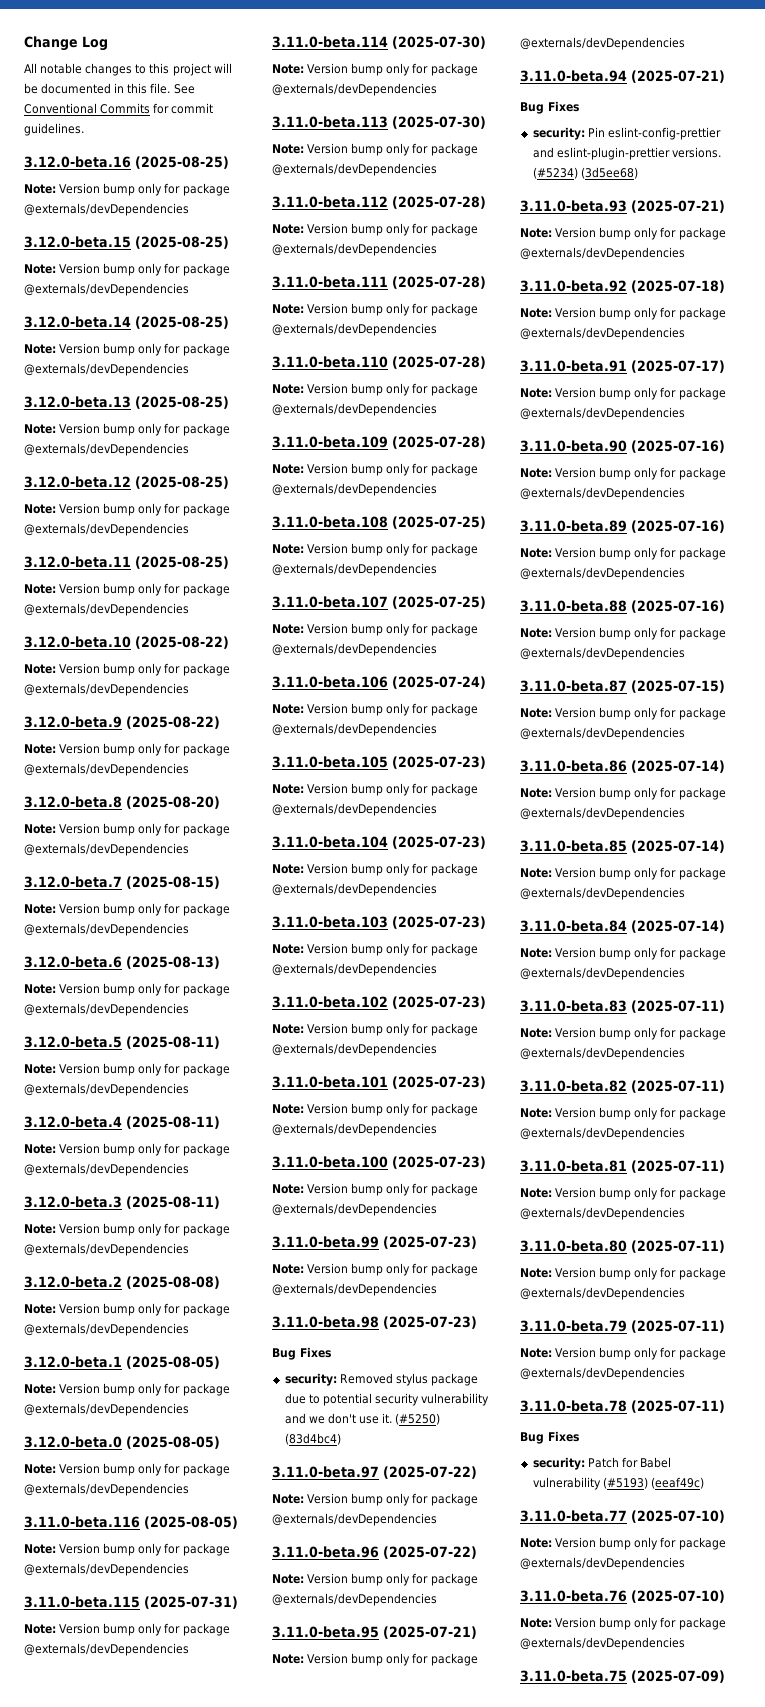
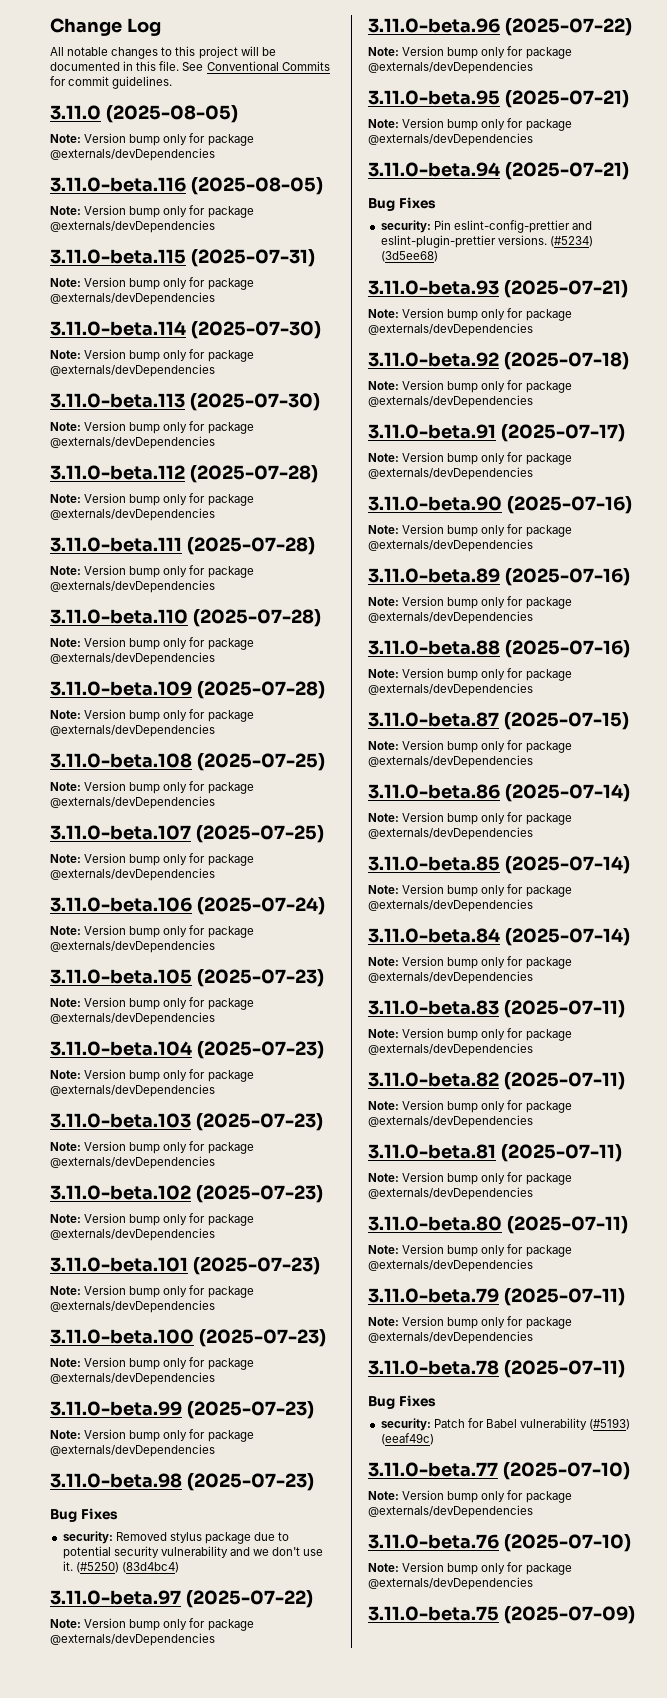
[24,156,229,169] [24,183,230,196] [24,203,189,216] [24,236,229,249] [24,263,230,276] [24,283,189,296] [24,316,229,329] [24,343,230,356] [24,363,189,376] [24,396,229,409] [24,423,230,436] [24,443,189,456] [24,476,229,489] [24,503,230,516] [24,523,189,536] [24,556,229,569] [24,583,230,596] [24,603,189,616] [24,636,229,649] [24,663,230,676] [24,683,189,696] [24,716,220,729] [24,743,230,756] [24,763,189,776] [24,796,220,809] [24,823,230,836] [24,843,189,856] [24,876,220,889] [24,903,230,916] [24,923,189,936] [24,956,220,969] [24,983,230,996] [24,1003,189,1016] [24,1036,220,1049] [24,1063,230,1076] [24,1083,189,1096] [24,1116,220,1129] [24,1143,230,1156] [24,1163,189,1176] [24,1196,220,1209] [24,1223,230,1236] [24,1243,189,1256] [24,1276,220,1289] [24,1303,230,1316] [24,1323,189,1336] [24,1356,220,1369] [24,1383,230,1396] [24,1403,189,1416] [24,1436,122,1448] 3.12.0-beta.16 (2025-08-25) // Note: Version bump only for package @externals/devDependencies // 3.12.0-beta.15 (2025-08-25) // Note: Version bump only for package @externals/devDependencies // 3.12.0-beta.14 (2025-08-25) // Note: Version bump only for package @externals/devDependencies // 3.12.0-beta.13 (2025-08-25) // Note: Version bump only for package @externals/devDependencies // 3.12.0-beta.12 (2025-08-25) // Note: Version bump only for package @externals/devDependencies // 3.12.0-beta.11 (2025-08-25) // Note: Version bump only for package @externals/devDependencies // 3.12.0-beta.10 (2025-08-22) // Note: Version bump only for package @externals/devDependencies // 3.12.0-beta.9 (2025-08-22) // Note: Version bump only for package @externals/devDependencies // 3.12.0-beta.8 (2025-08-20) // Note: Version bump only for package @externals/devDependencies // 3.12.0-beta.7 (2025-08-15) // Note: Version bump only for package @externals/devDependencies // 3.12.0-beta.6 (2025-08-13) // Note: Version bump only for package @externals/devDependencies // 3.12.0-beta.5 (2025-08-11) // Note: Version bump only for package @externals/devDependencies // 3.12.0-beta.4 (2025-08-11) // Note: Version bump only for package @externals/devDependencies // 3.12.0-beta.3 (2025-08-11) // Note: Version bump only for package @externals/devDependencies // 3.12.0-beta.2 (2025-08-08) // Note: Version bump only for package @externals/devDependencies // 3.12.0-beta.1 (2025-08-05) // Note: Version bump only for package @externals/devDependencies // 3.12.0-beta.0 -> [50,105,101,120] 3.11.0

